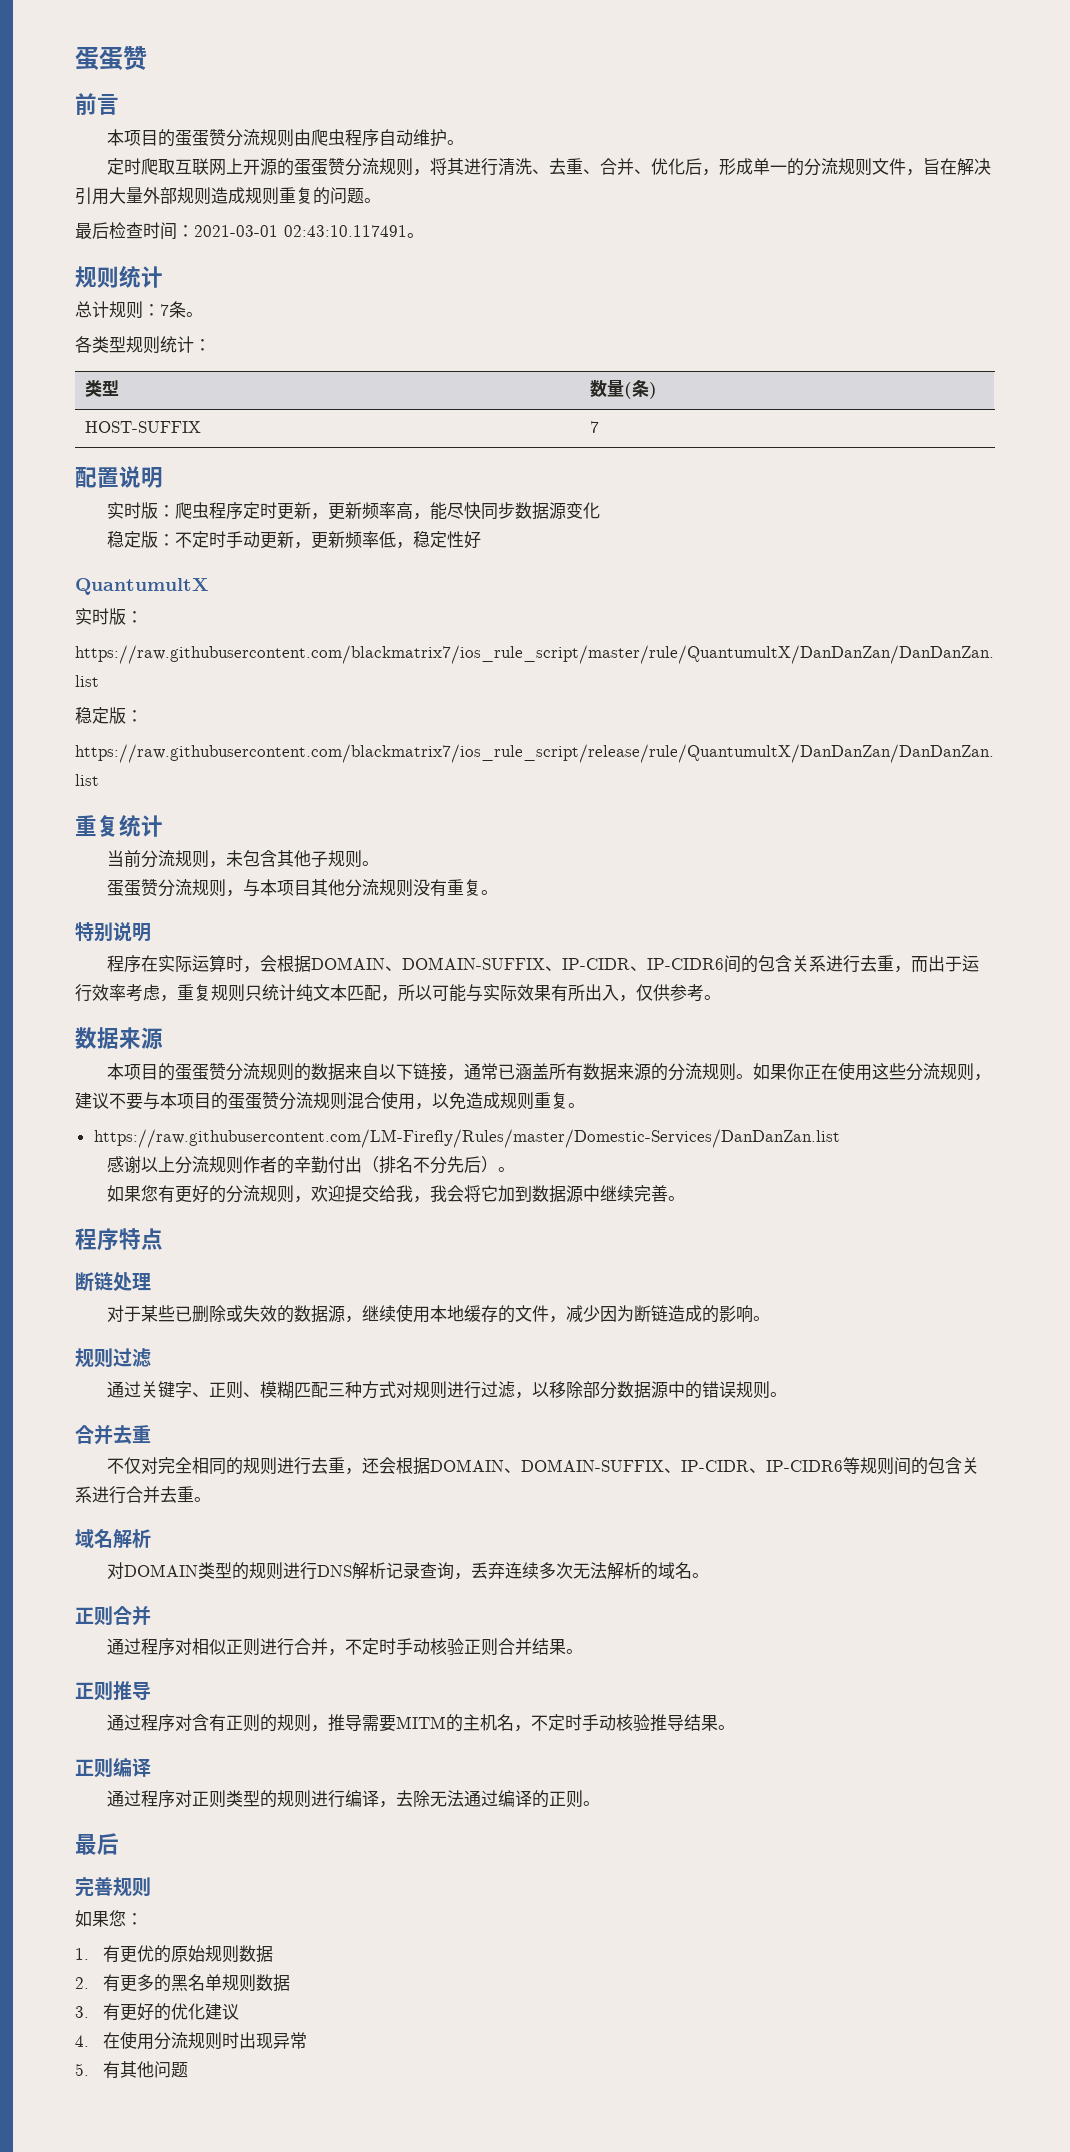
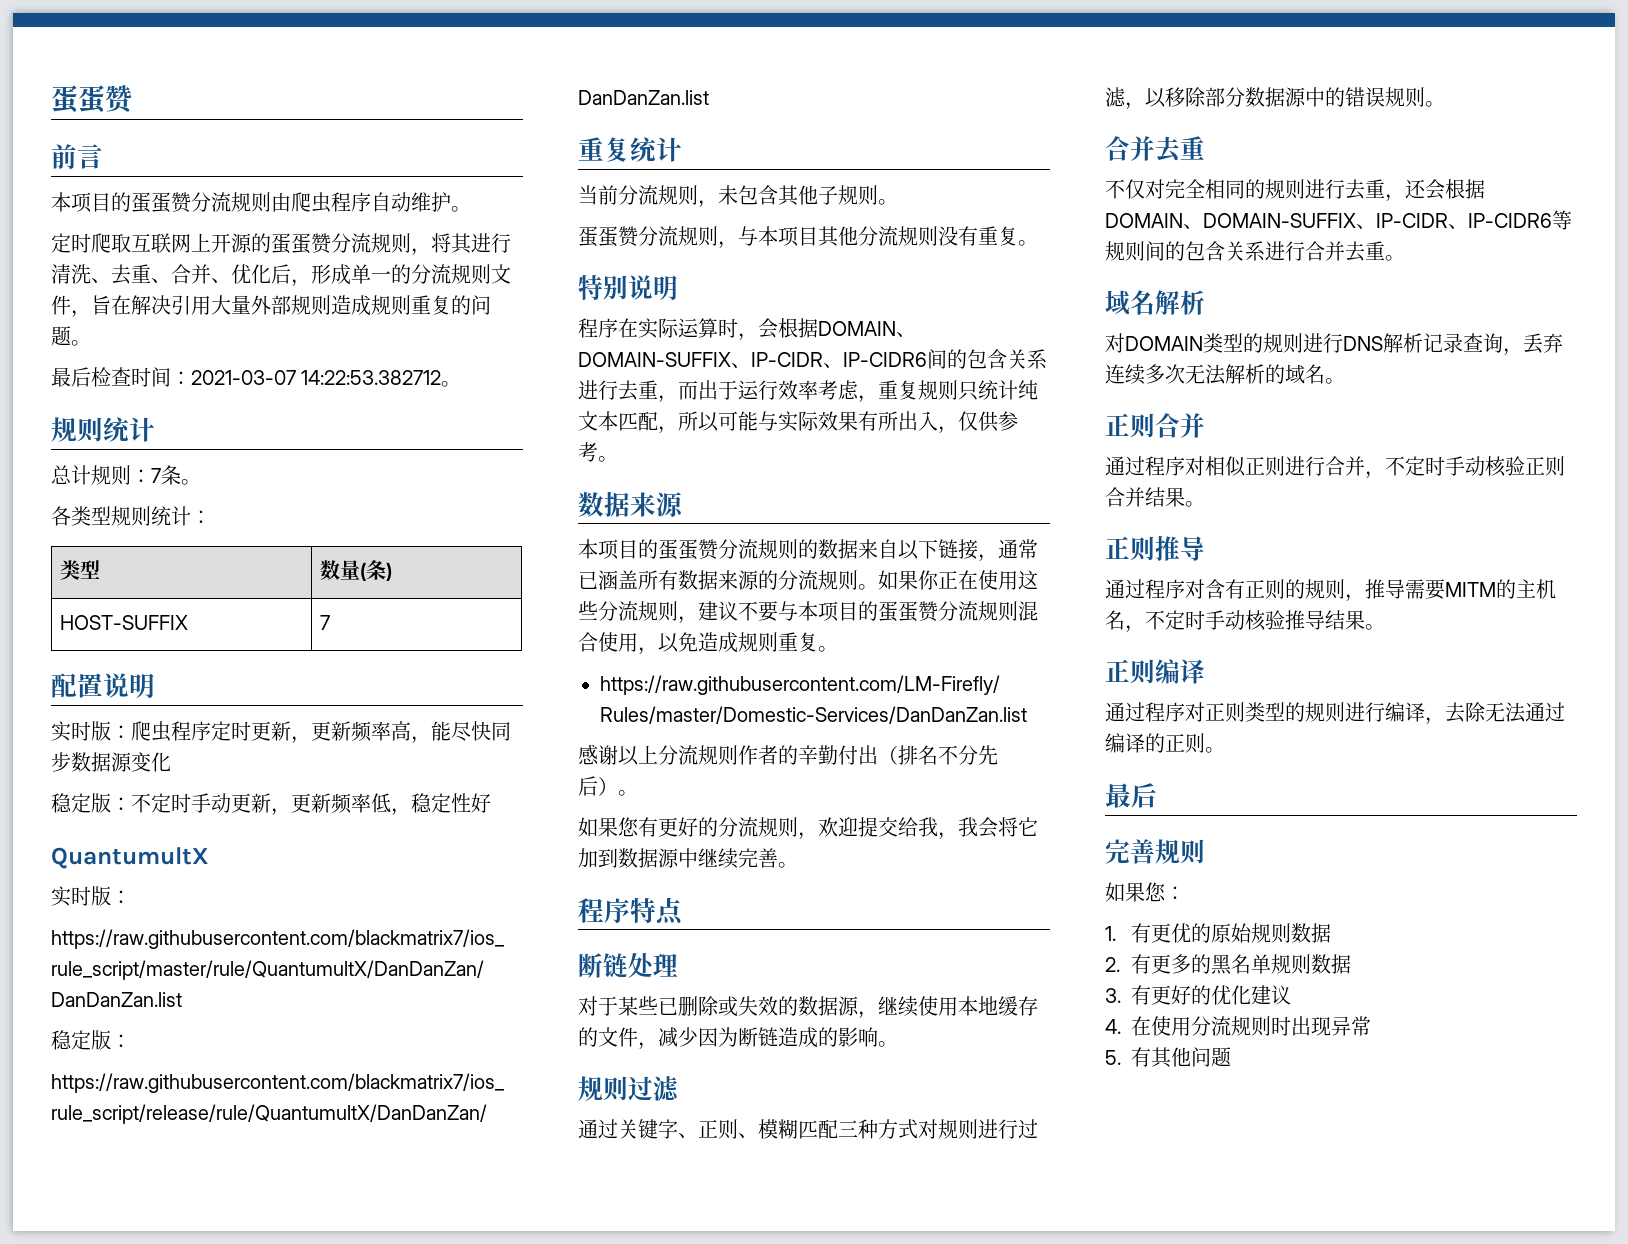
[194,225,407,237] 2021-03-01 02:43:10.117491 -> [191,370,442,385] 2021-03-07 14:22:53.382712

